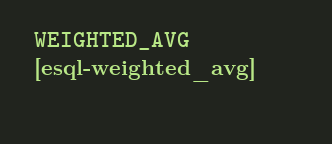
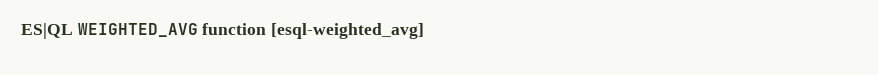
[34,32,190,50] WEIGHTED_AVG -> [21,23,267,39] ES|QL WEIGHTED_AVG function

